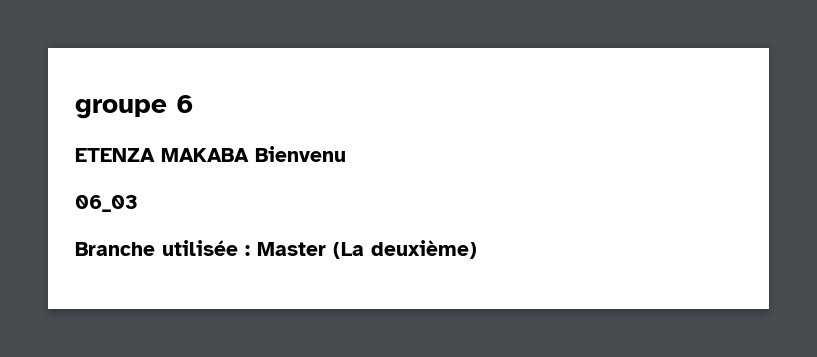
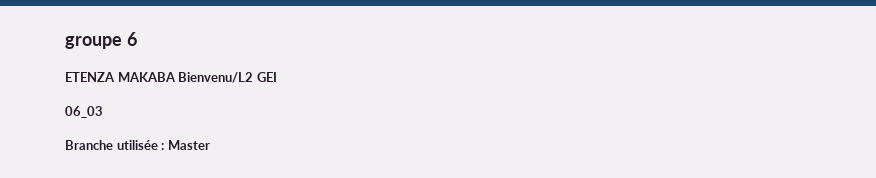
[255,146,346,162] Bienvenu -> [178,72,277,83] Bienvenu/L2 GEI
[333,240,477,259] (La deuxième) -> (210, 145) none

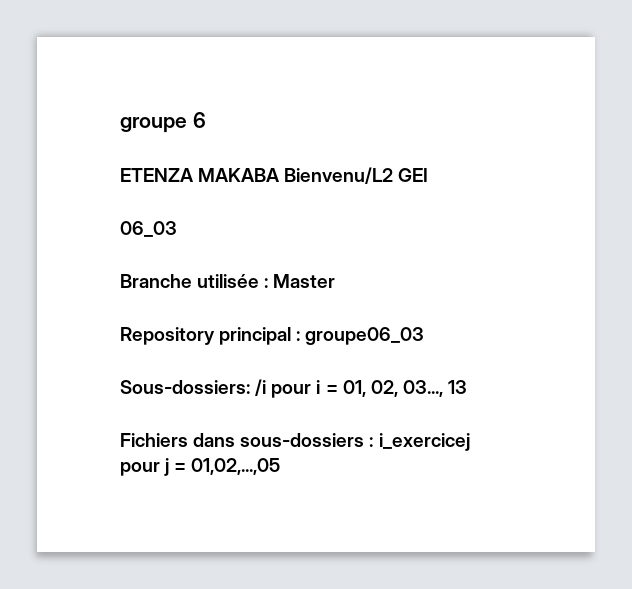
(210, 145) none -> [120,327,425,345] [120,379,468,398] [120,433,470,451] [120,458,281,476] // Repository principal : groupe06_03 // Sous-dossiers: /i pour i = 01, 02, 03..., 13 // Fichiers dans sous-dossiers : i_exercicej pour j = 01,02,...,05

